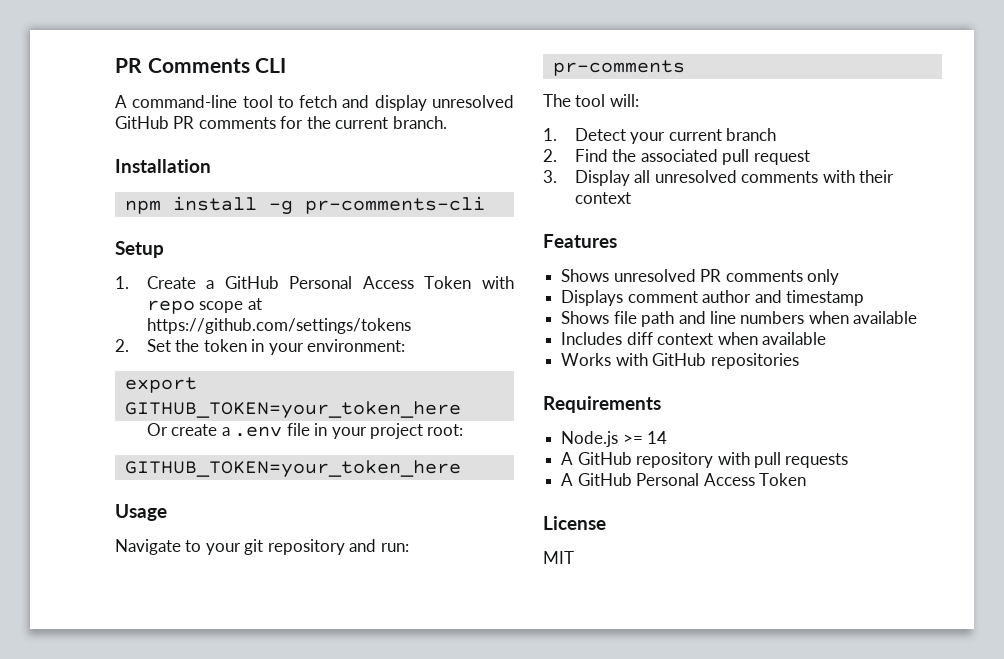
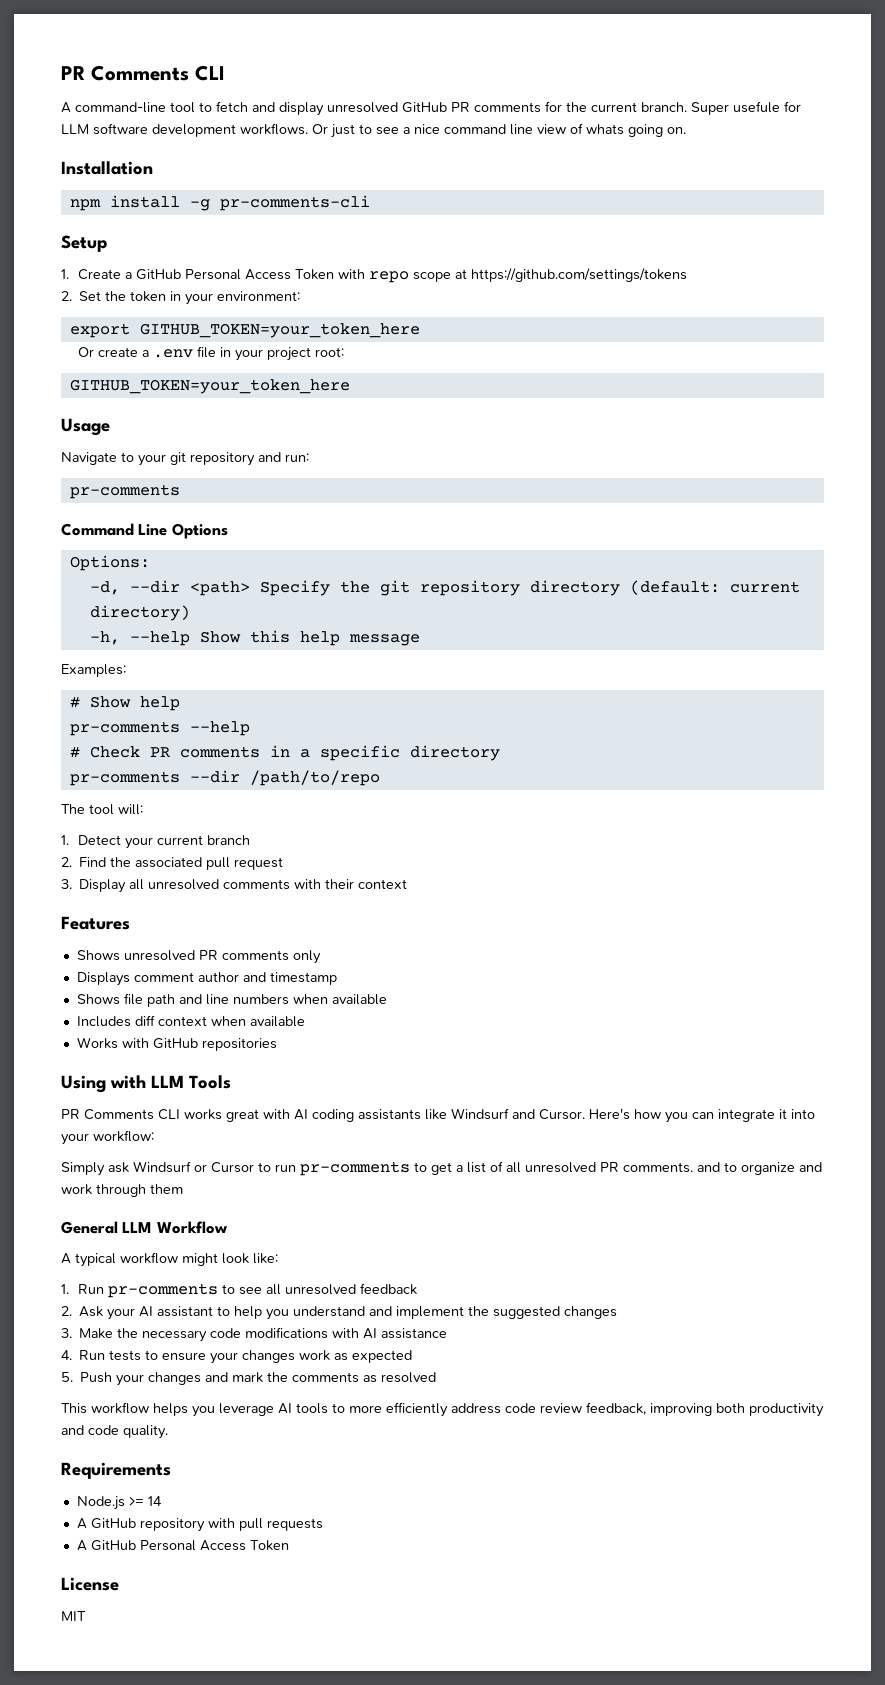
(447, 122) none -> [691,101,801,115] [61,123,686,138] Super usefule for LLM software development workflows. Or just to see a nice command line view of whats going on.
(685, 68) none -> [61,523,228,539] [69,555,150,571] [89,580,800,596] [89,605,190,621] [89,630,420,646] [61,664,126,677] [69,696,180,711] [69,721,250,736] [69,745,500,761] [69,770,380,786] // Command Line Options // Options: // -d, --dir <path> Specify the git repository directory (default: current directory) // -h, --help Show this help message // Examples: // # Show help // pr-comments --help // # Check PR comments in a specific directory // pr-comments --dir /path/to/repo
(799, 361) none -> [61,1075,231,1093] [61,1108,815,1123] [61,1130,154,1145] [61,1161,822,1176] [61,1184,183,1197] [61,1221,227,1234] [61,1252,278,1267] [61,1283,418,1298] [61,1306,618,1320] [61,1327,448,1342] [61,1350,413,1364] [61,1372,437,1386] [61,1402,824,1417] [61,1425,168,1439] // Using with LLM Tools // PR Comments CLI works great with AI coding assistants like Windsurf and Cursor. Here's how you can integrate it into your workflow: // Simply ask Windsurf or Cursor to run pr-comments to get a list of all unresolved PR comments. and to organize and work through them // General LLM Workflow // A typical workflow might look like: // 1. Run pr-comments to see all unresolved feedback // 2. Ask your AI assistant to help you understand and implement the suggested changes // 3. Make the necessary code modifications with AI assistance // 4. Run tests to ensure your changes work as expected // 5. Push your changes and mark the comments as resolved // This workflow helps you leverage AI tools to more efficiently address code review feedback, improving both productivity and code quality.

